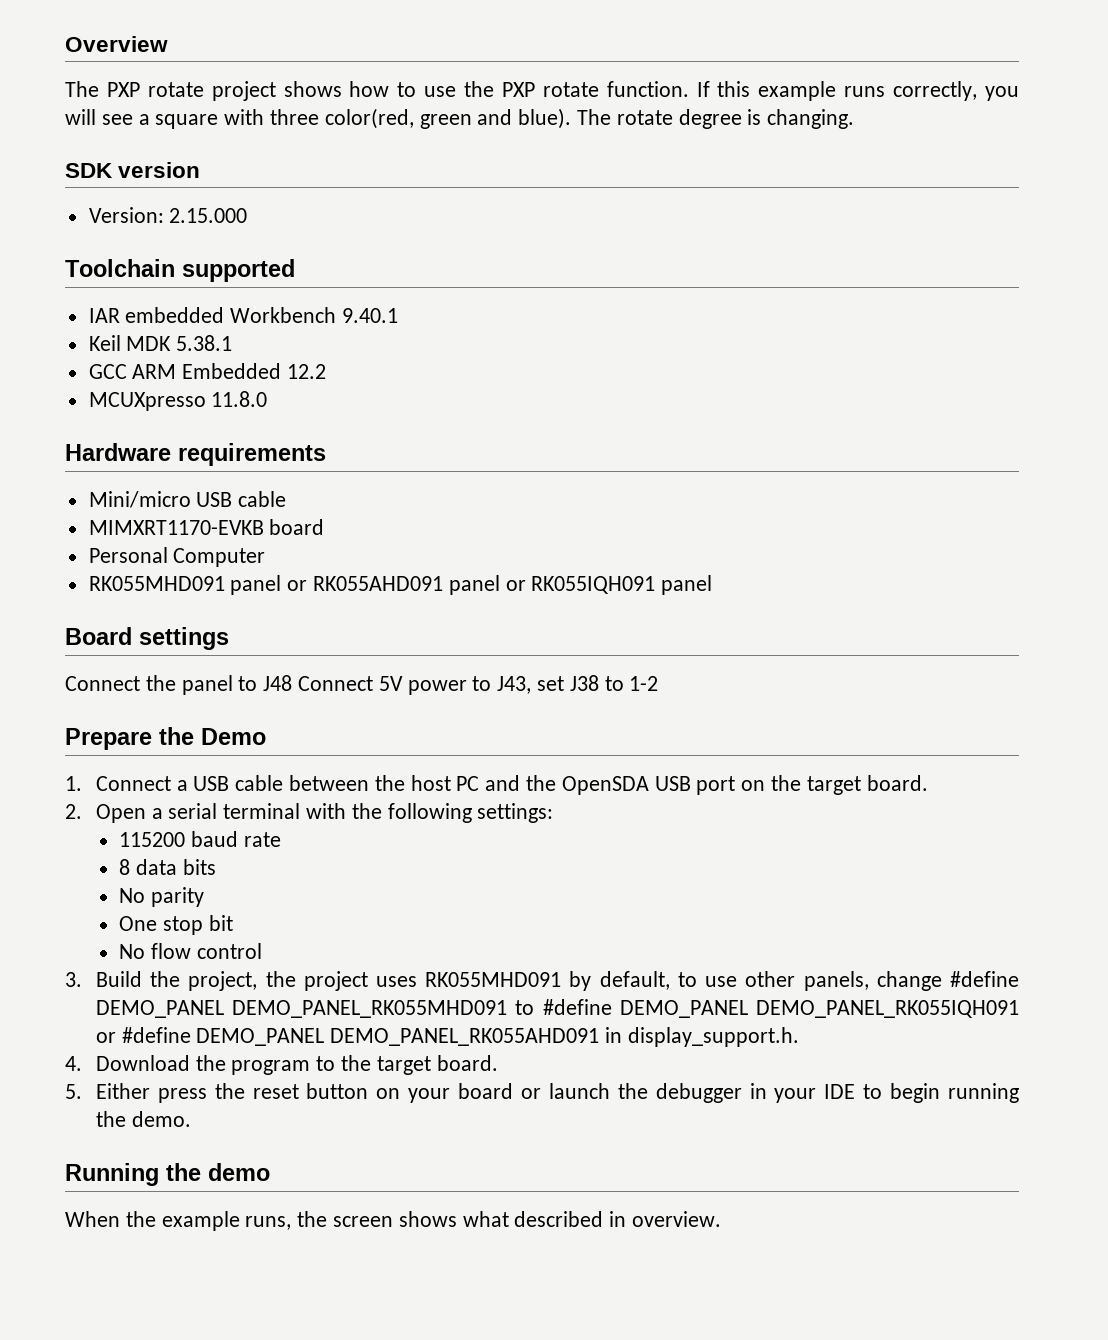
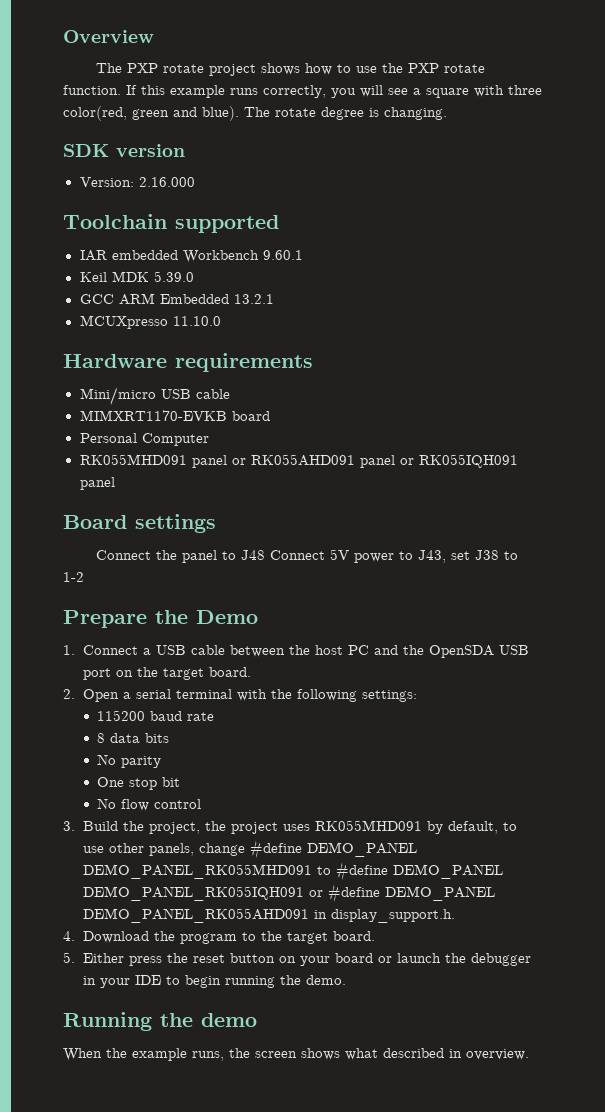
[169,208,248,223] 2.15.000 -> [138,177,195,187] 2.16.000
[342,308,399,323] 9.40.1 -> [262,250,303,260] 9.60.1
[176,335,233,351] 5.38.1 -> [153,271,194,282] 5.39.0
[287,364,327,379] 12.2 -> [233,294,274,304] 13.2.1
[211,391,268,407] 11.8.0 -> [172,316,221,326] 11.10.0

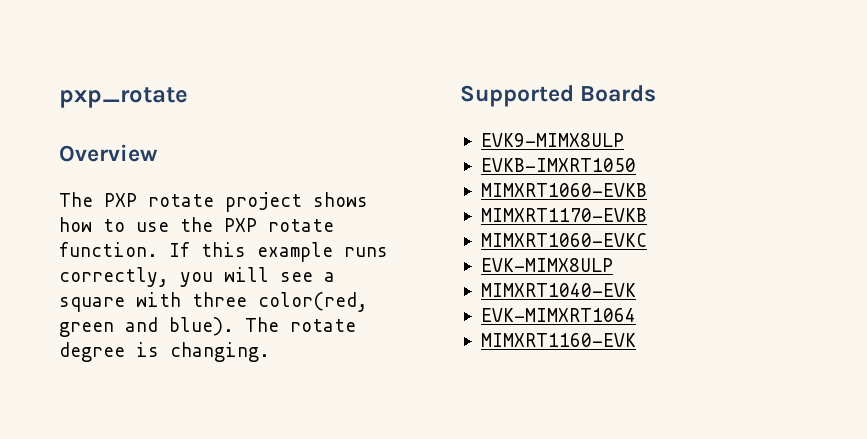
(63, 36) none -> [59,87,188,108] pxp_rotate //
[63,144,185,157] [79,177,195,187] [63,214,279,233] [79,250,303,263] [79,271,194,282] [79,293,274,305] [79,315,221,329] [63,353,313,372] [79,387,230,405] [79,410,270,421] [79,433,209,446] [79,454,518,468] [79,477,115,490] [63,514,216,533] [95,549,518,563] [63,572,84,582] [63,610,258,628] [63,645,529,658] [82,667,251,680] [63,689,417,702] [97,710,215,721] [97,733,170,743] [97,754,162,768] [97,777,181,790] [97,798,202,811] [63,820,517,834] [82,840,417,859] [82,862,503,881] [82,884,495,903] [82,908,455,923] [63,931,375,944] [63,952,531,966] [82,975,346,988] [63,1012,257,1031] [63,1048,529,1061] SDK version // Version: 2.16.000 // Toolchain supported // IAR embedded Workbench 9.60.1 // Keil MDK 5.39.0 // GCC ARM Embedded 13.2.1 // MCUXpresso 11.10.0 // Hardware requirements // Mini/micro USB cable // MIMXRT1170-EVKB board // Personal Computer // RK055MHD091 panel or RK055AHD091 panel or RK055IQH091 panel // Board settings // Connect the panel to J48 Connect 5V power to J43, set J38 to 1-2 // Prepare the Demo // 1. Connect a USB cable between the host PC and the OpenSDA USB port on the target board. // 2. Open a serial terminal with the following settings: // 115200 baud rate // 8 data bits // No parity // One stop bit // No flow control // 3. Build the project, the project uses RK055MHD091 by default, to use other panels, change #define DEMO_PANEL DEMO_PANEL_RK055MHD091 to #define DEMO_PANEL DEMO_PANEL_RK055IQH091 or #define DEMO_PANEL DEMO_PANEL_RK055AHD091 in display_support.h. // 4. Download the program to the target board. // 5. Either press the reset button on your board or launch the debugger in your IDE to begin running the demo. // Running the demo // When the example runs, the screen shows what described in overview. -> [460,85,657,107] [480,133,624,147] [480,158,636,172] [480,183,647,197] [480,208,647,222] [480,233,647,247] [480,258,613,272] [480,283,636,297] [480,308,636,322] [480,333,636,347] Supported Boards // EVK9-MIMX8ULP // EVKB-IMXRT1050 // MIMXRT1060-EVKB // MIMXRT1170-EVKB // MIMXRT1060-EVKC // EVK-MIMX8ULP // MIMXRT1040-EVK // EVK-MIMXRT1064 // MIMXRT1160-EVK

